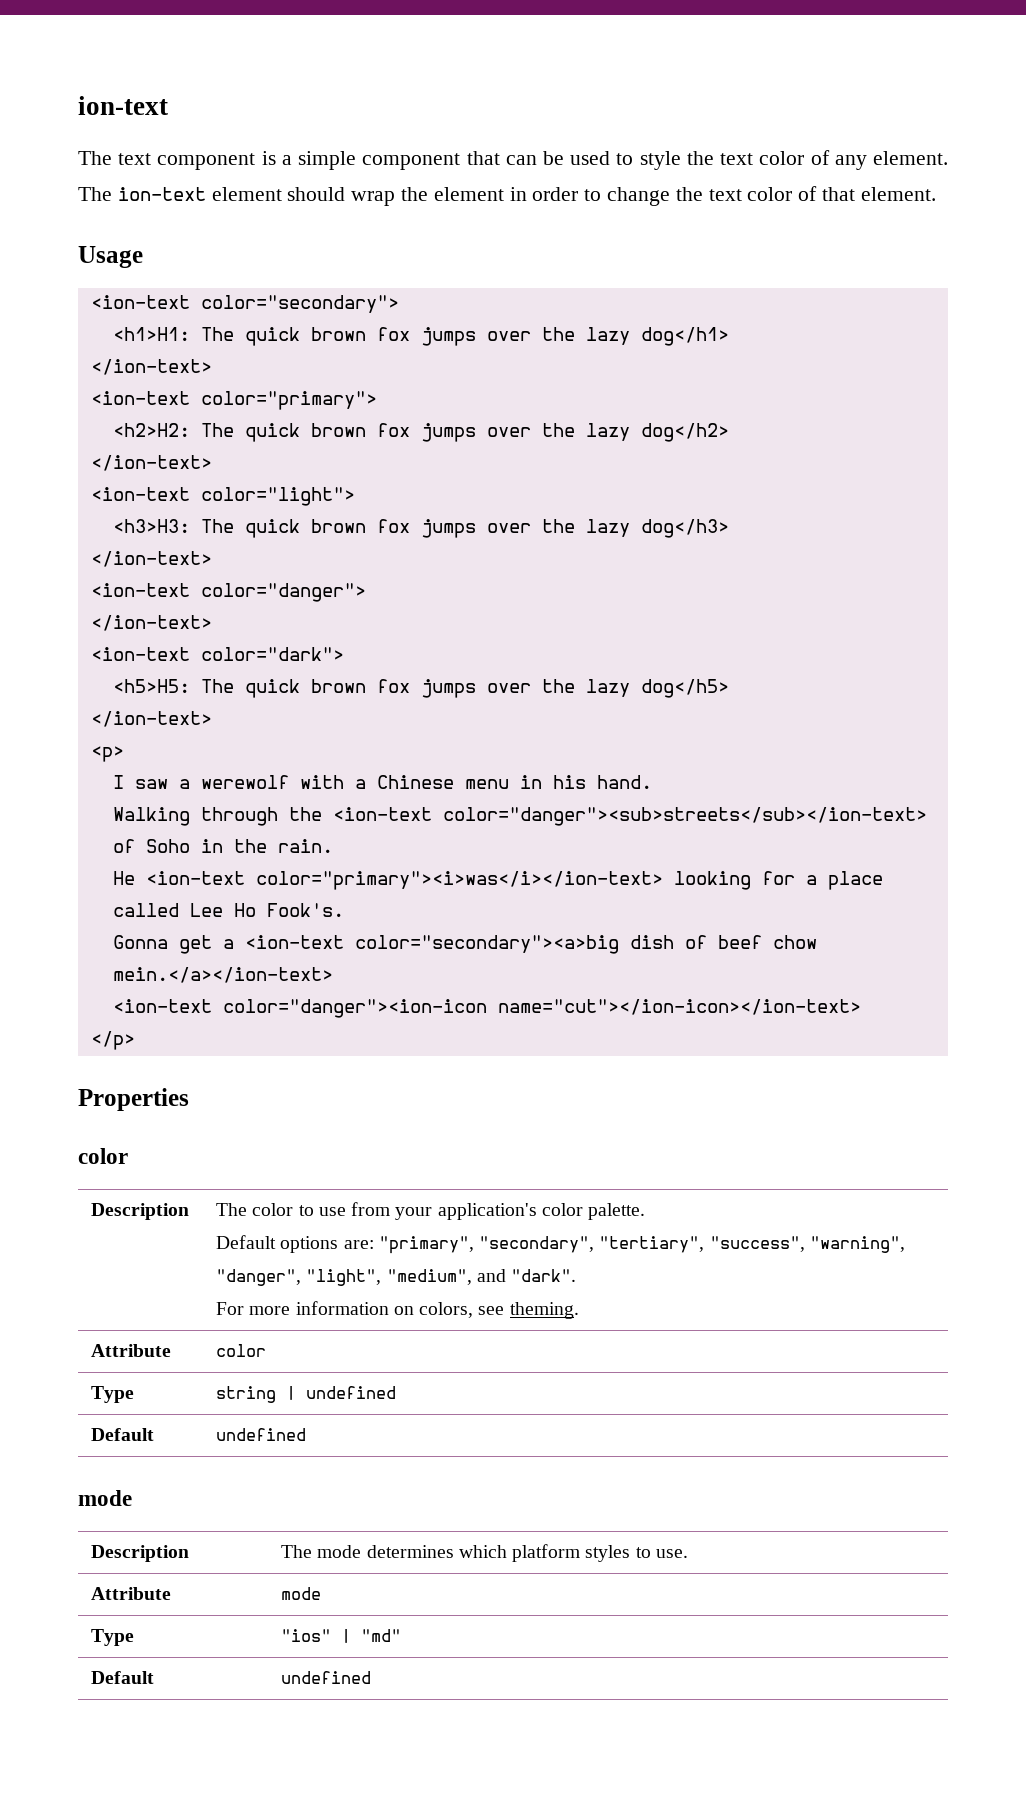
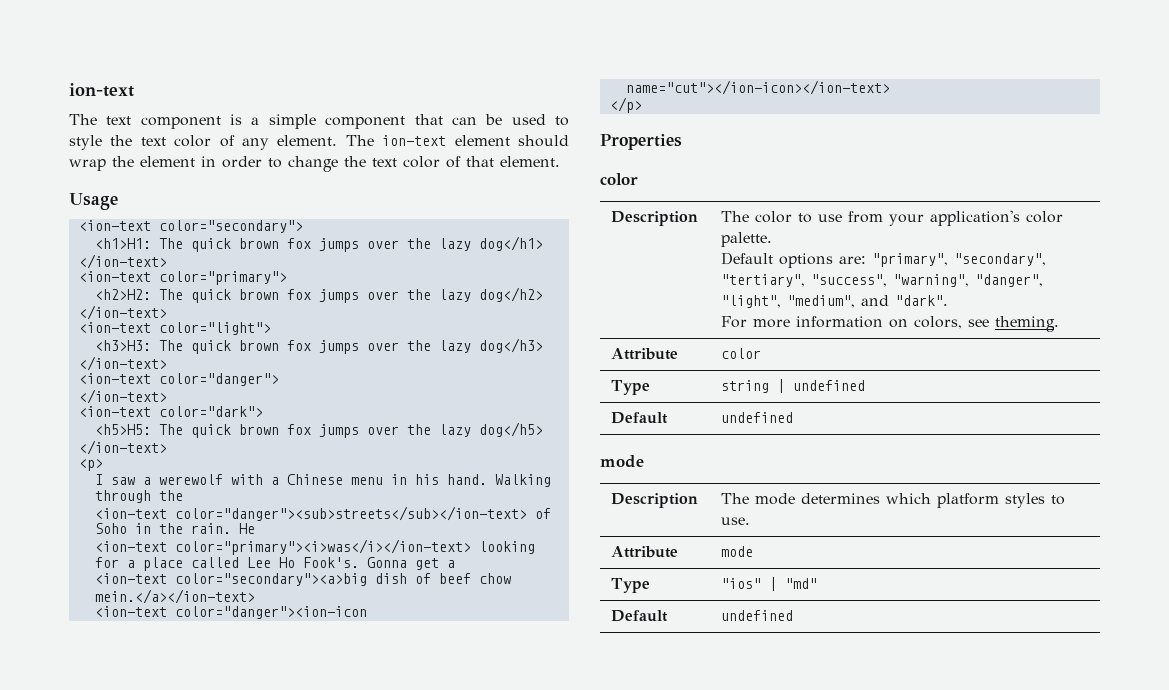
(652, 782) // -> (487, 479) none
(322, 814) none -> (183, 495) //
[112,871,135,885] // He -> [238,523,255,534] He //
(344, 910) // -> (359, 562) none
(234, 944) none -> (455, 564) //

